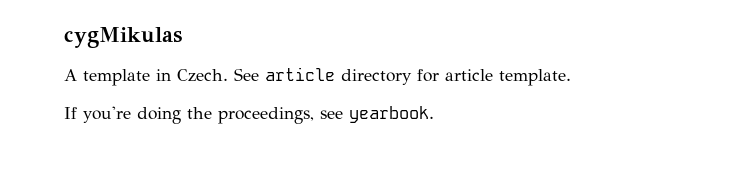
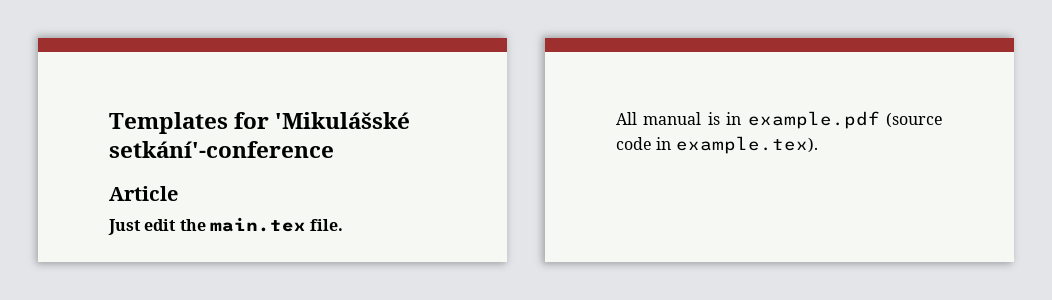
[64,27,182,48] [64,67,571,86] [64,106,434,124] cygMikulas // A template in Czech. See article directory for article template. // If you're doing the proceedings, see yearbook. -> [109,112,411,134] [109,141,334,158] [109,186,178,201] [108,217,344,235] [616,111,943,129] [616,136,818,154] Templates for 'Mikulášské setkání'-conference // Article // Just edit the main.tex file. // All manual is in example.pdf (source code in example.tex).

